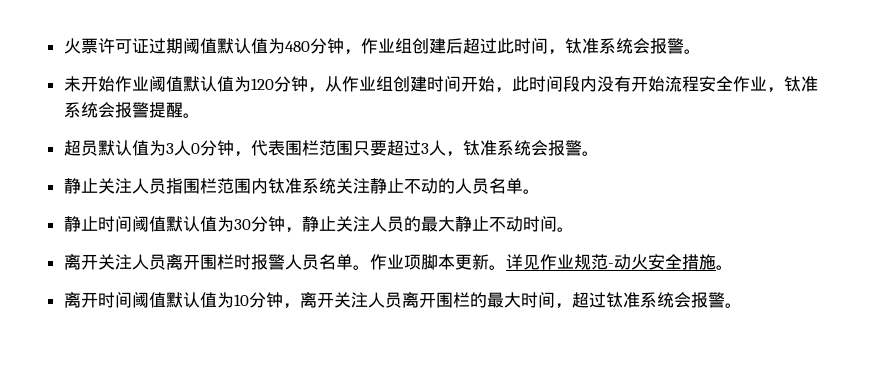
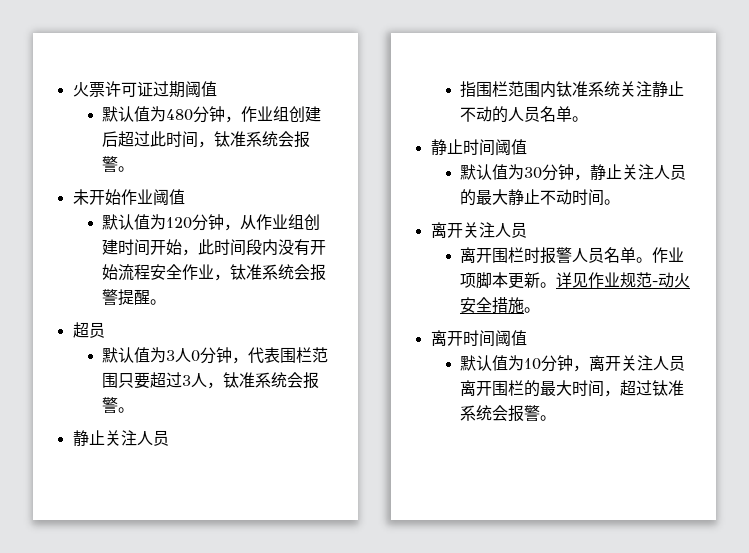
(217, 46) none -> (217, 89) //
(183, 84) none -> (185, 197) //
(98, 148) none -> (105, 330) //
(166, 186) none -> (169, 438) //
(166, 224) none -> (527, 147) //
(166, 262) none -> (527, 230) //
(166, 300) none -> (527, 338) //

